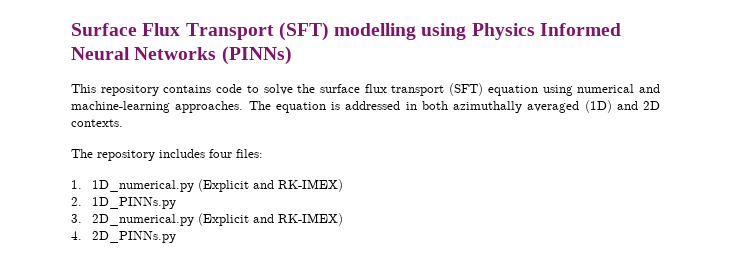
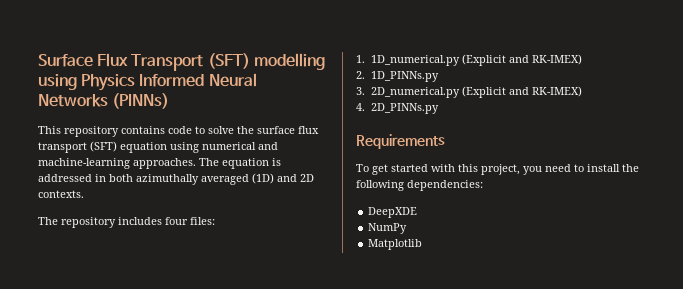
(177, 237) none -> [356,134,445,149] [356,164,639,175] [356,180,483,191] [368,207,418,218] [368,223,408,234] [368,239,423,250] // Requirements // To get started with this project, you need to install the following dependencies: // DeepXDE // NumPy // Matplotlib

